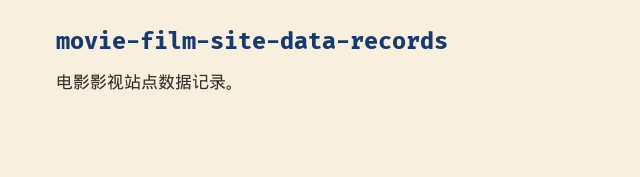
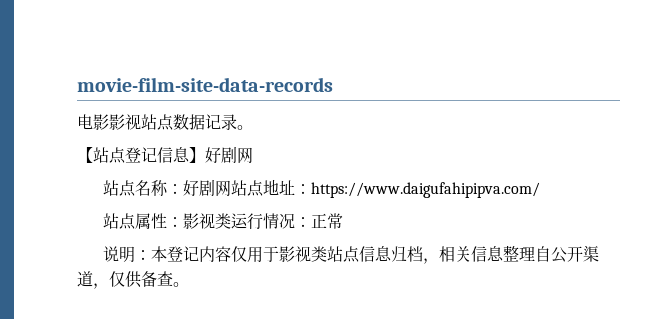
(243, 87) none -> [77,146,253,164] [103,179,541,198] [103,213,344,230] [103,245,600,264] [77,271,189,289] // 【站点登记信息】好剧网 // 站点名称：好剧网站点地址：https://www.daigufahipipva.com/ // 站点属性：影视类运行情况：正常 // 说明：本登记内容仅用于影视类站点信息归档，相关信息整理自公开渠道，仅供备查。

